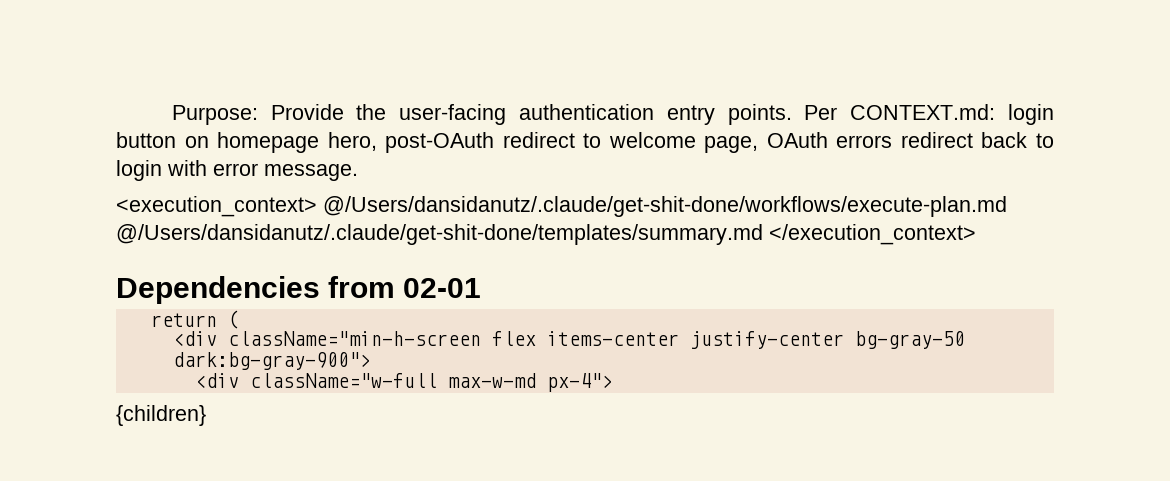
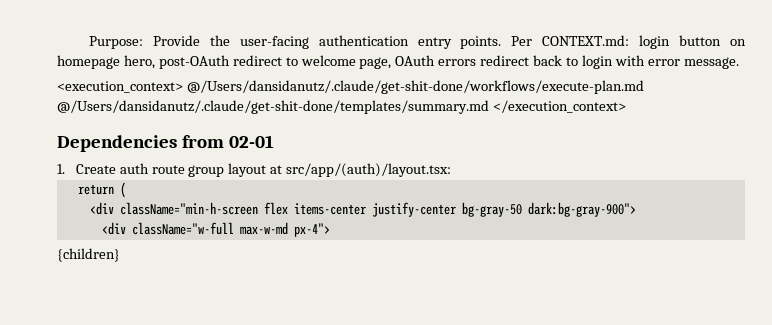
(482, 288) none -> [57,163,452,177] // 1. Create auth route group layout at src/app/(auth)/layout.tsx:

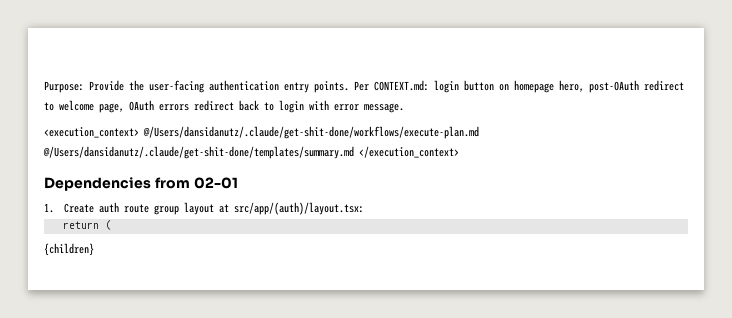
[89,202,636,217] [101,222,330,237] // <div className="min-h-screen flex items-center justify-center bg-gray-50 dark:bg-gray-900"> // <div className="w-full max-w-md px-4"> -> (111, 225) none

